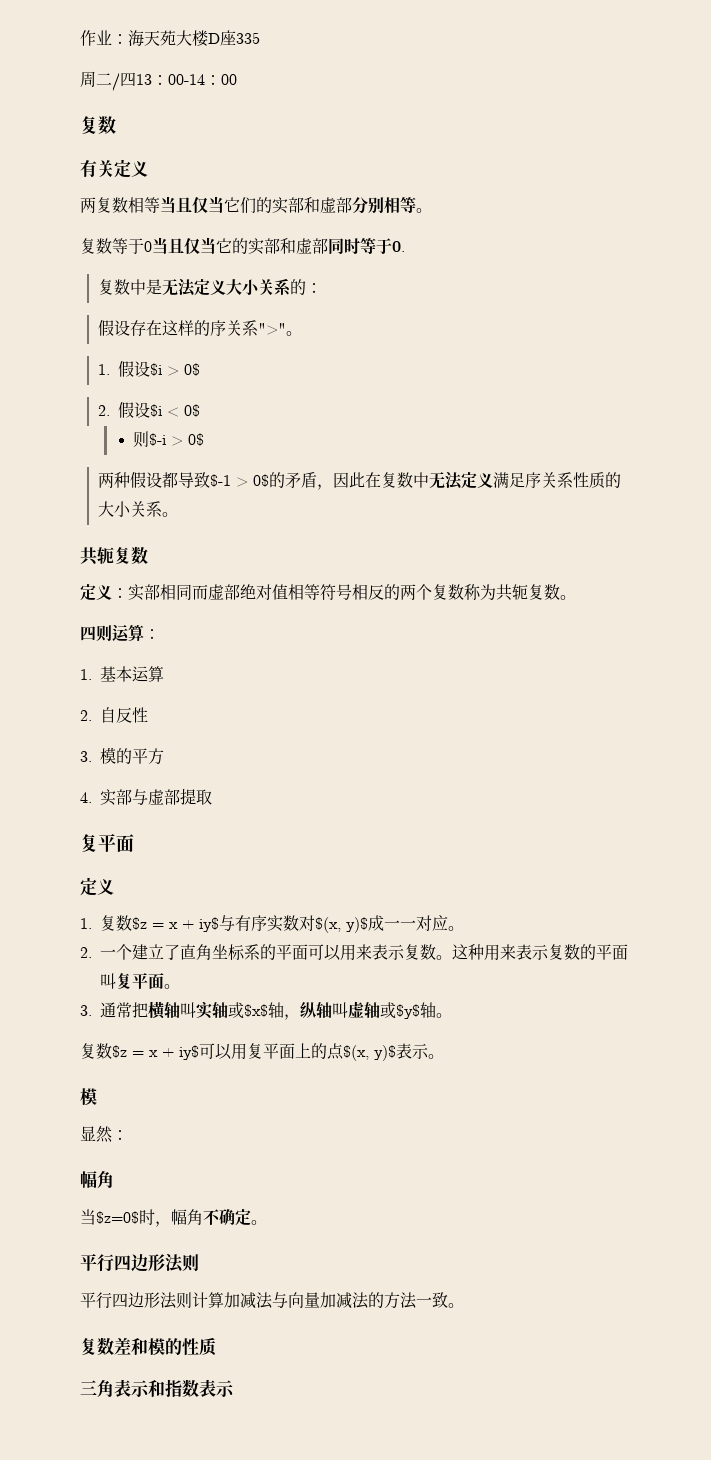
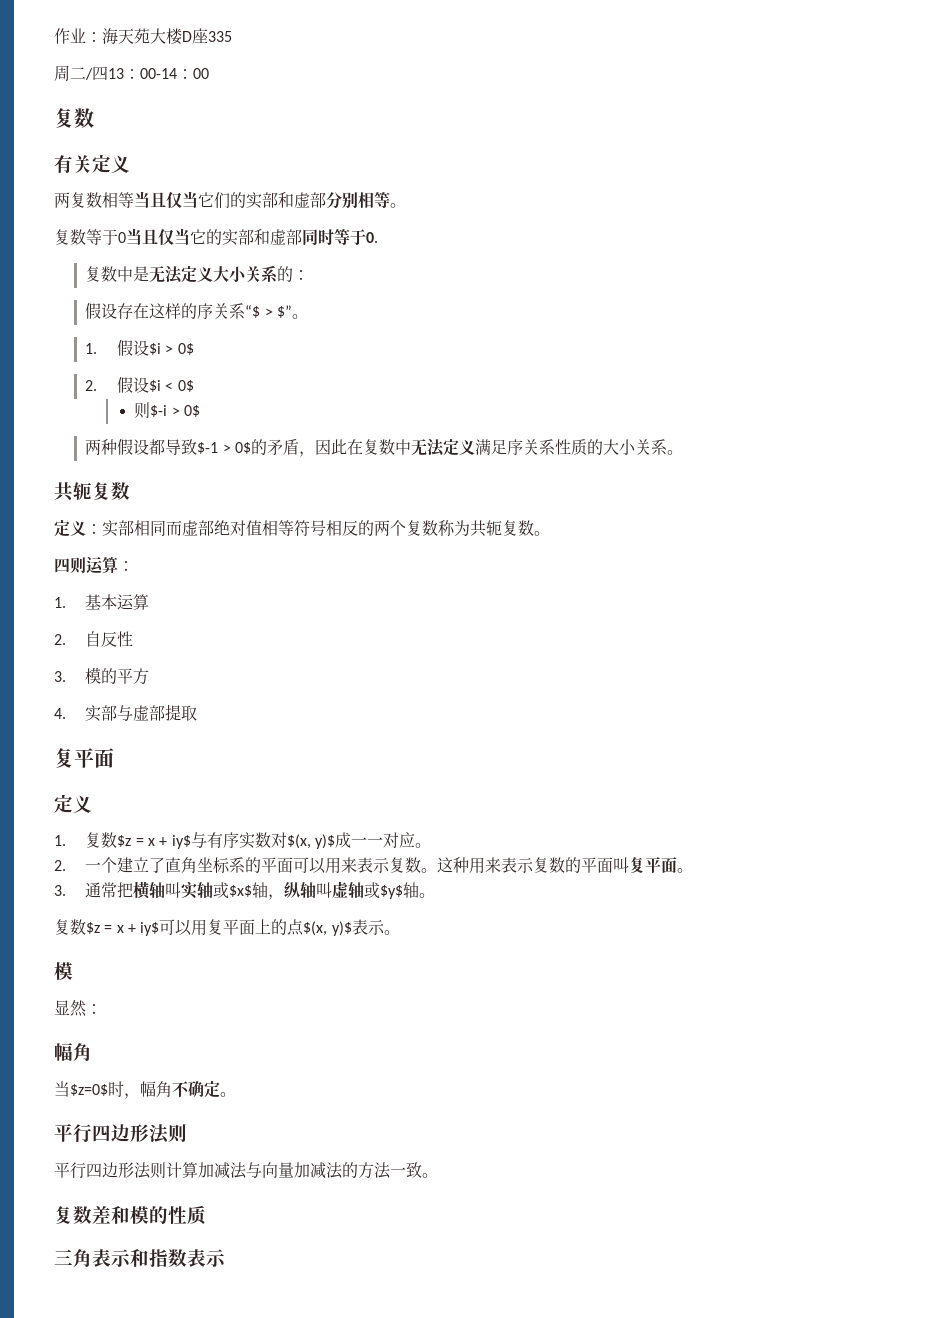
[257,323,286,335] ">" -> [245,305,293,318] “$ > $”

